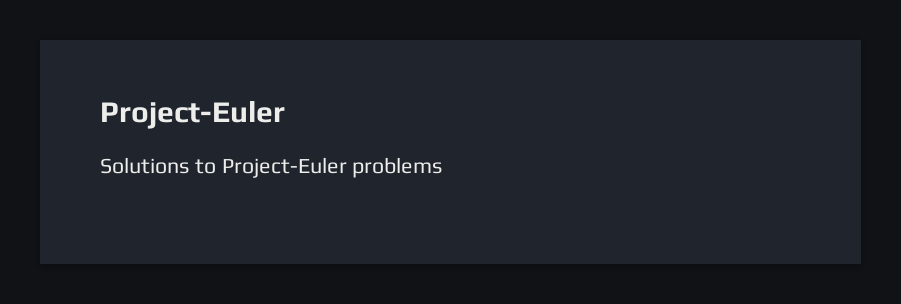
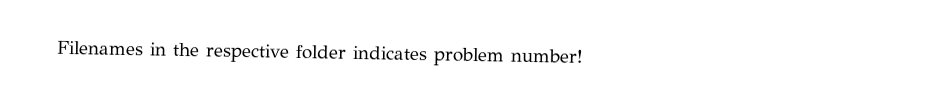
[100,101,285,129] [100,157,443,178] Project-Euler // Solutions to Project-Euler problems -> [56,40,584,67] Filenames in the respective folder indicates problem number!

